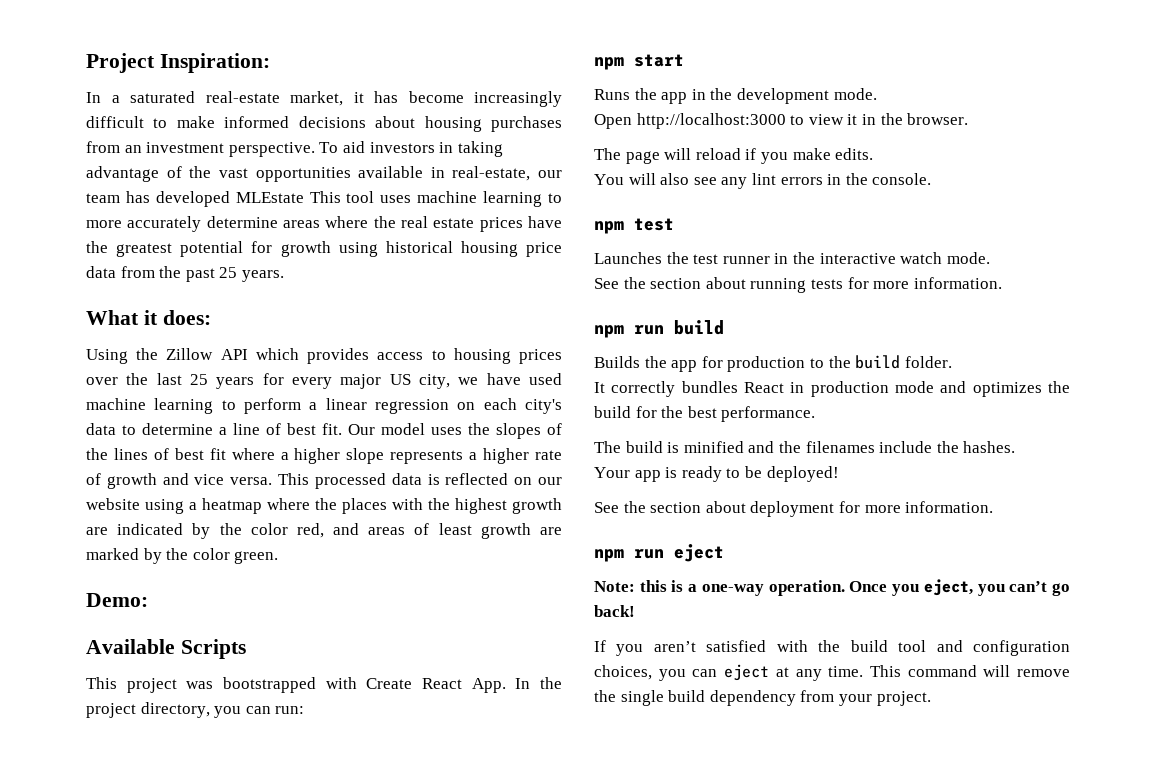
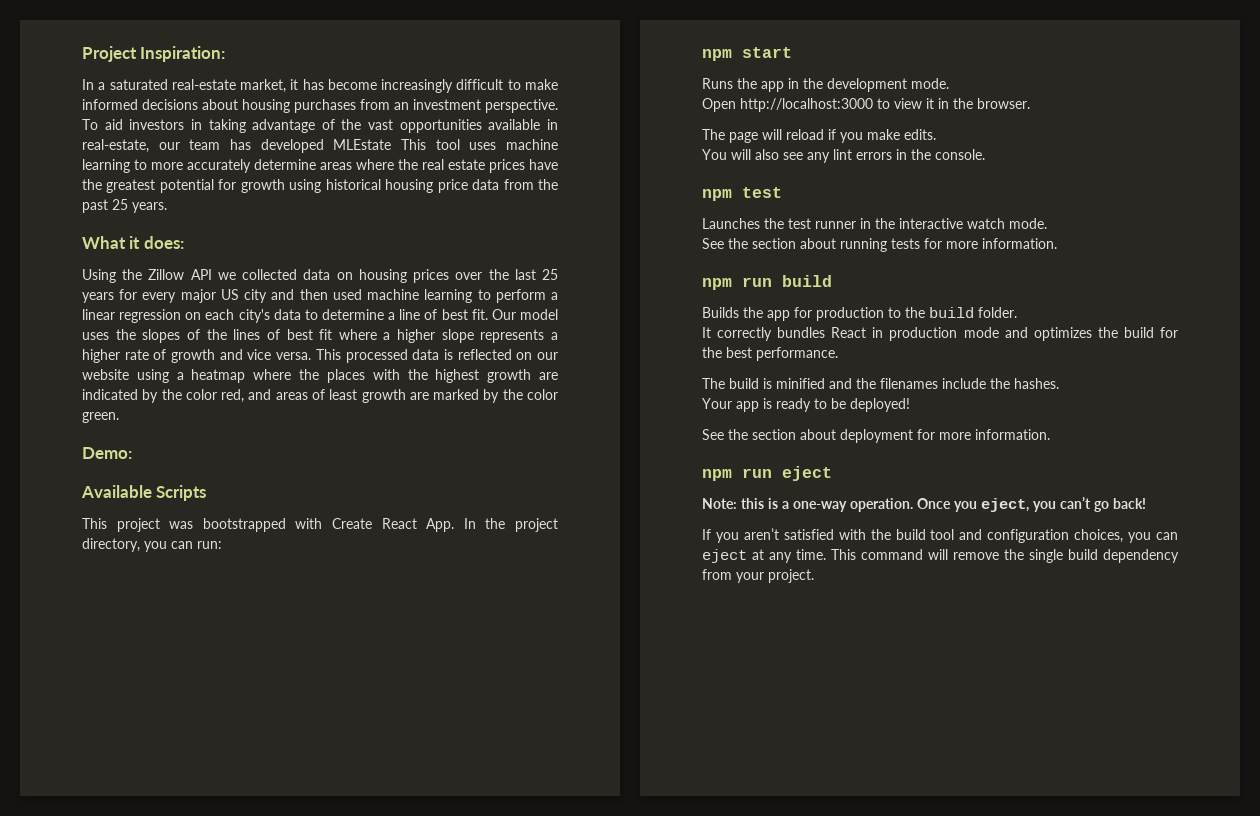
[255,348,446,364] which provides access to -> [217,269,353,280] we collected data on
[419,373,521,389] city, we have -> [244,289,328,303] city and then

